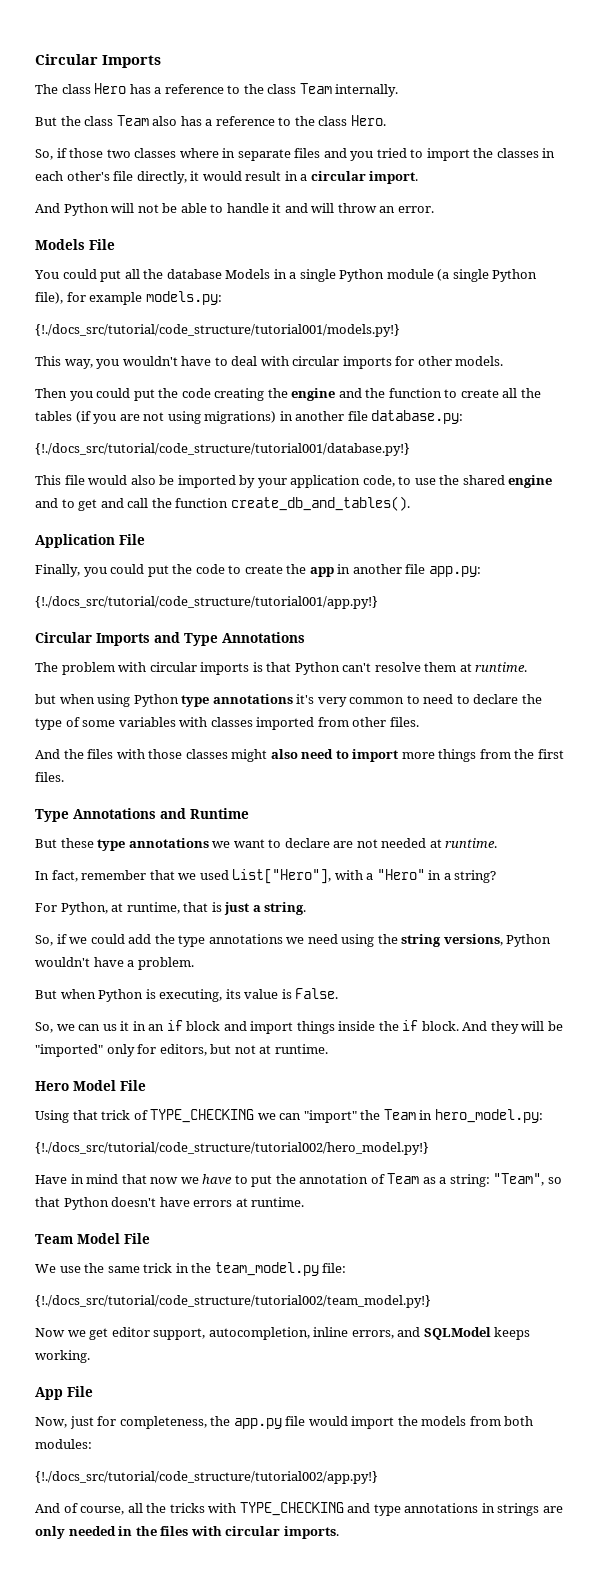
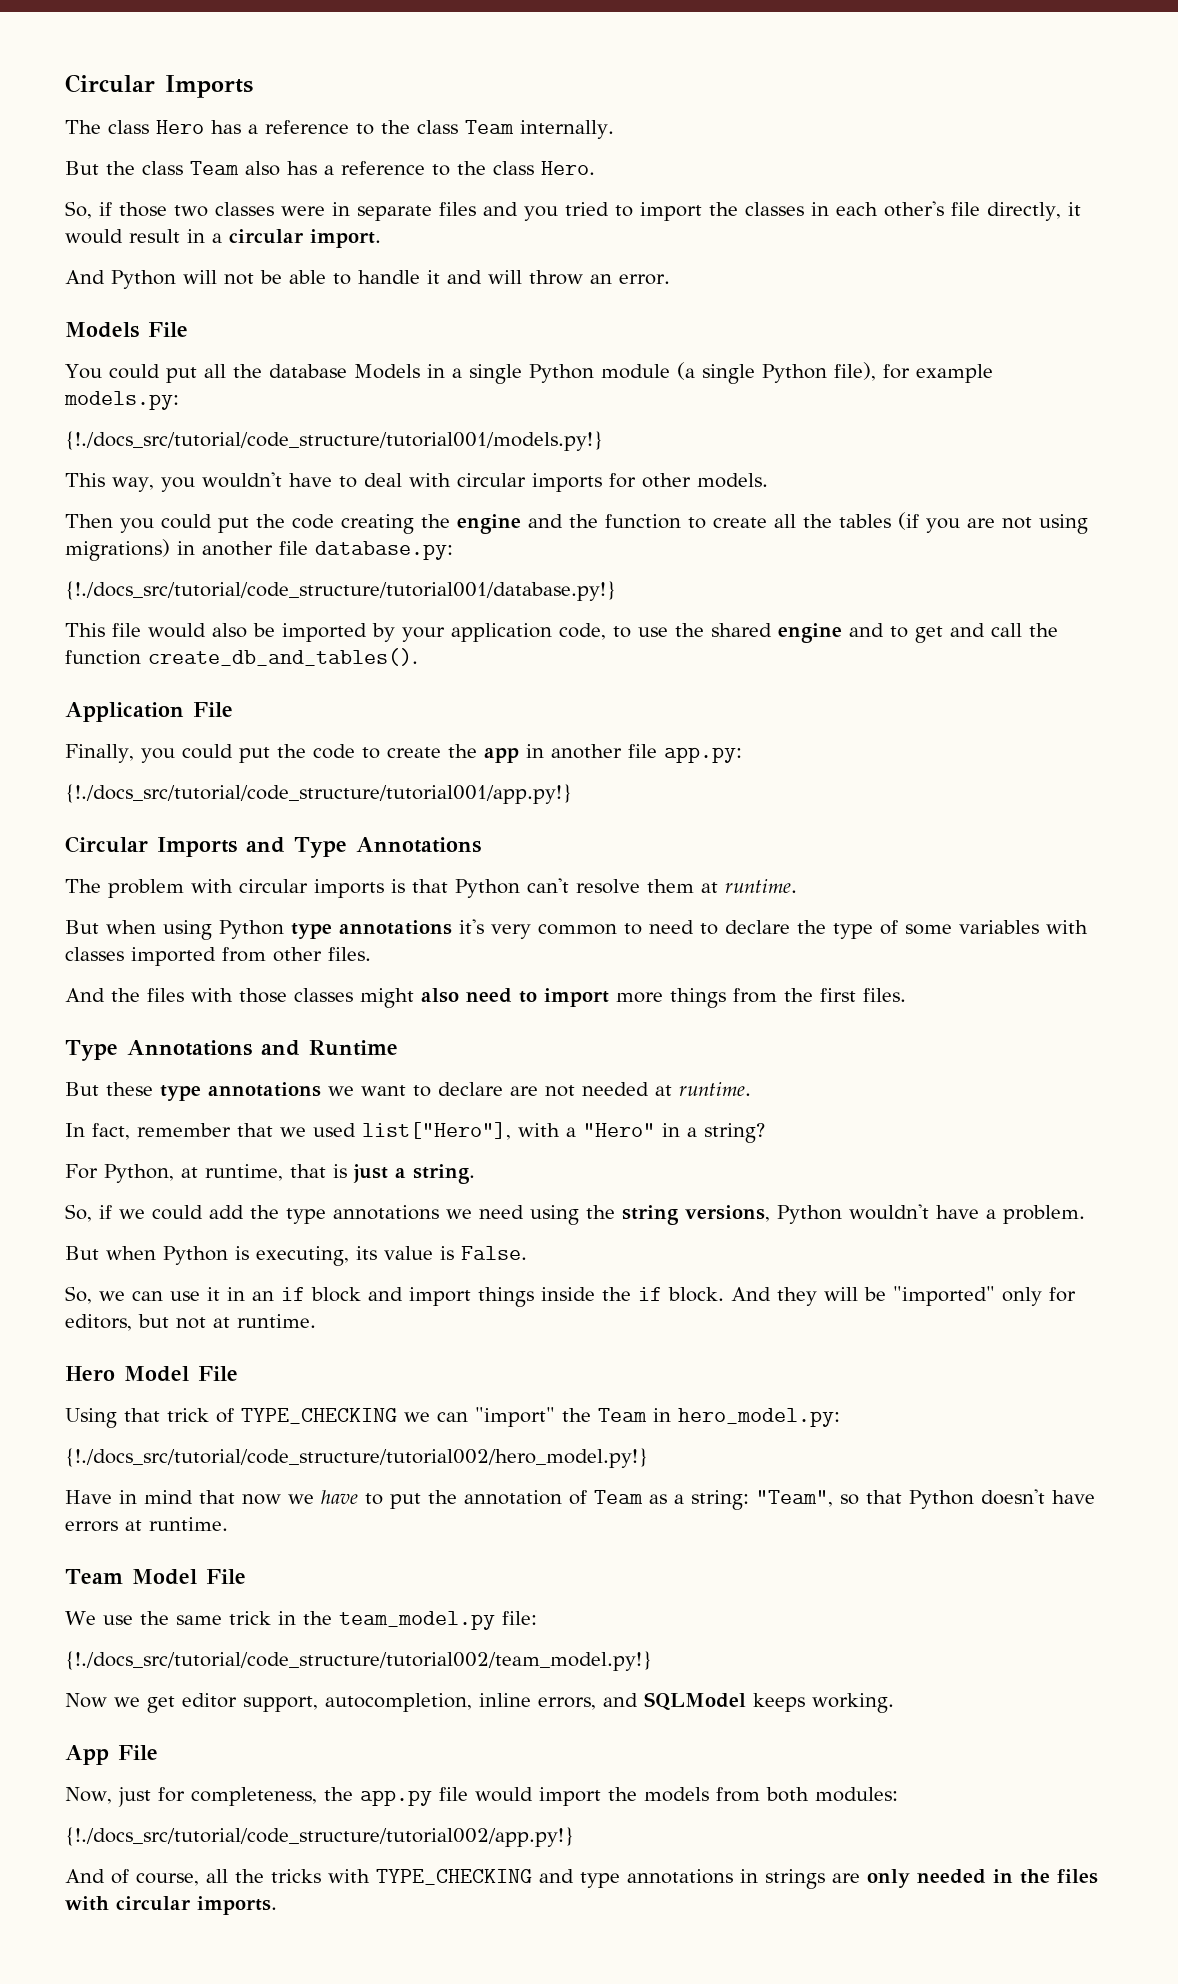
[179,148,219,158] where -> [281,206,325,216] were
[35,694,56,704] but -> [65,920,99,934] But
[232,869,332,884] List["Hero"], -> [362,1122,511,1140] list["Hero"],
[102,1024,117,1031] us -> [170,1291,200,1301] use

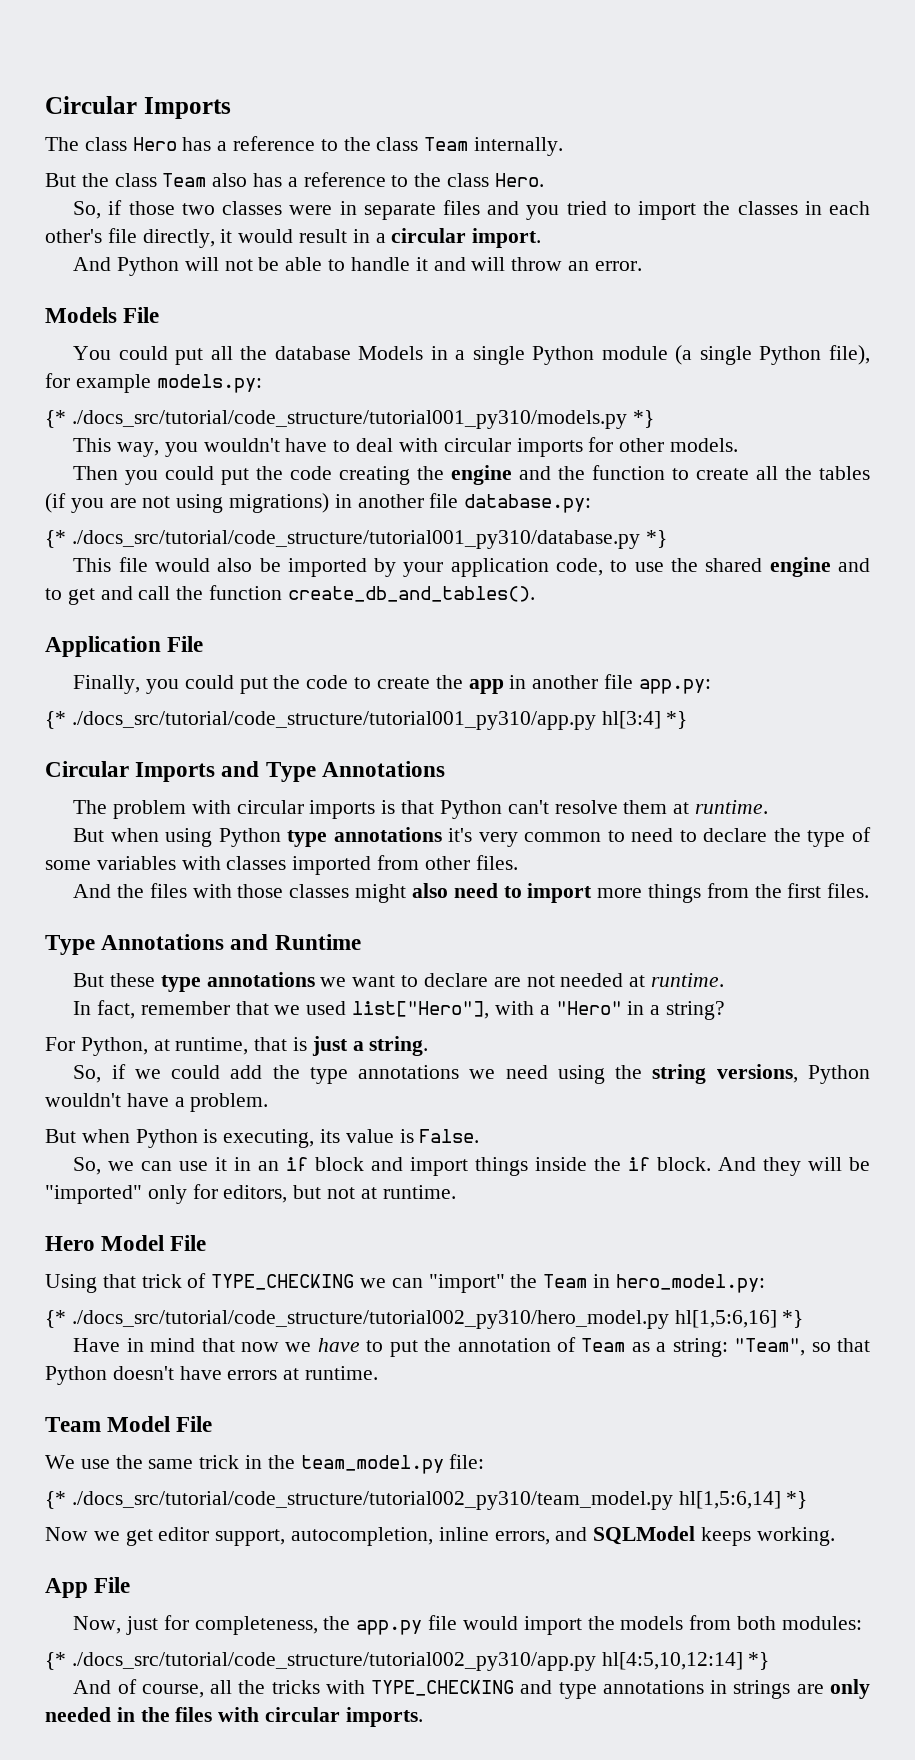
[65,431,603,451] {!./docs_src/tutorial/code_structure/tutorial001/models.py!} -> [45,410,654,429] {* ./docs_src/tutorial/code_structure/tutorial001_py310/models.py *}
[65,581,616,601] {!./docs_src/tutorial/code_structure/tutorial001/database.py!} -> [45,530,667,549] {* ./docs_src/tutorial/code_structure/tutorial001_py310/database.py *}
[65,784,572,804] {!./docs_src/tutorial/code_structure/tutorial001/app.py!} -> [45,711,688,730] {* ./docs_src/tutorial/code_structure/tutorial001_py310/app.py hl[3:4] *}
[65,1448,648,1468] {!./docs_src/tutorial/code_structure/tutorial002/hero_model.py!} -> [45,1310,804,1329] {* ./docs_src/tutorial/code_structure/tutorial002_py310/hero_model.py hl[1,5:6,16] *}
[65,1651,652,1671] {!./docs_src/tutorial/code_structure/tutorial002/team_model.py!} -> [45,1491,808,1510] {* ./docs_src/tutorial/code_structure/tutorial002_py310/team_model.py hl[1,5:6,14] *}
[65,1827,574,1847] {!./docs_src/tutorial/code_structure/tutorial002/app.py!} -> [45,1652,770,1671] {* ./docs_src/tutorial/code_structure/tutorial002_py310/app.py hl[4:5,10,12:14] *}

